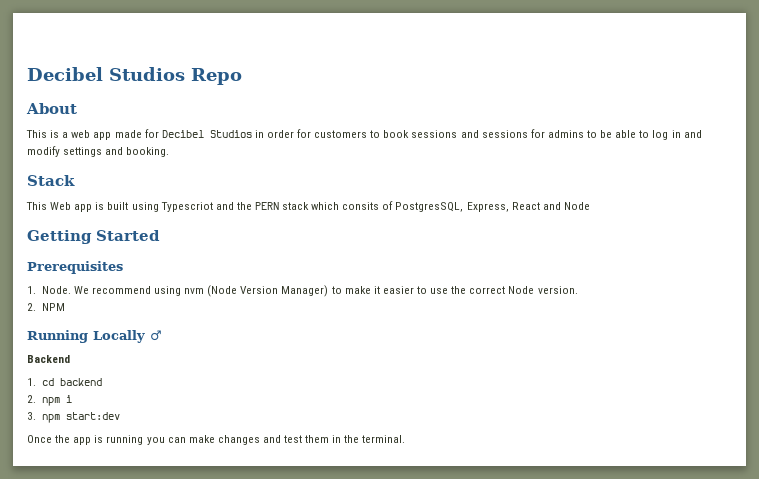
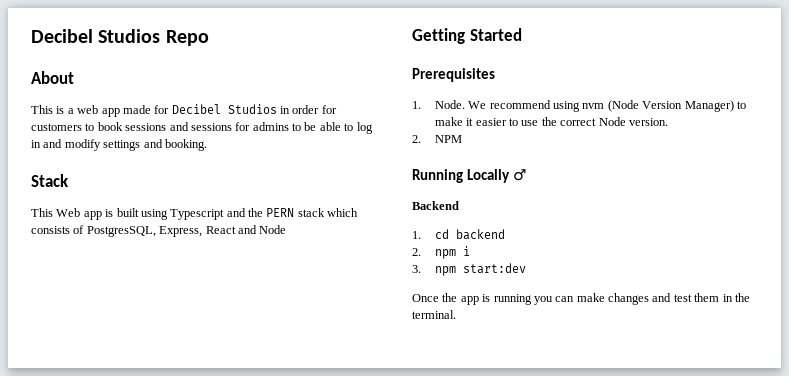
[160,202,213,212] Typescriot -> [170,209,225,220] Typescript
[342,202,380,210] consits -> [31,226,70,234] consists

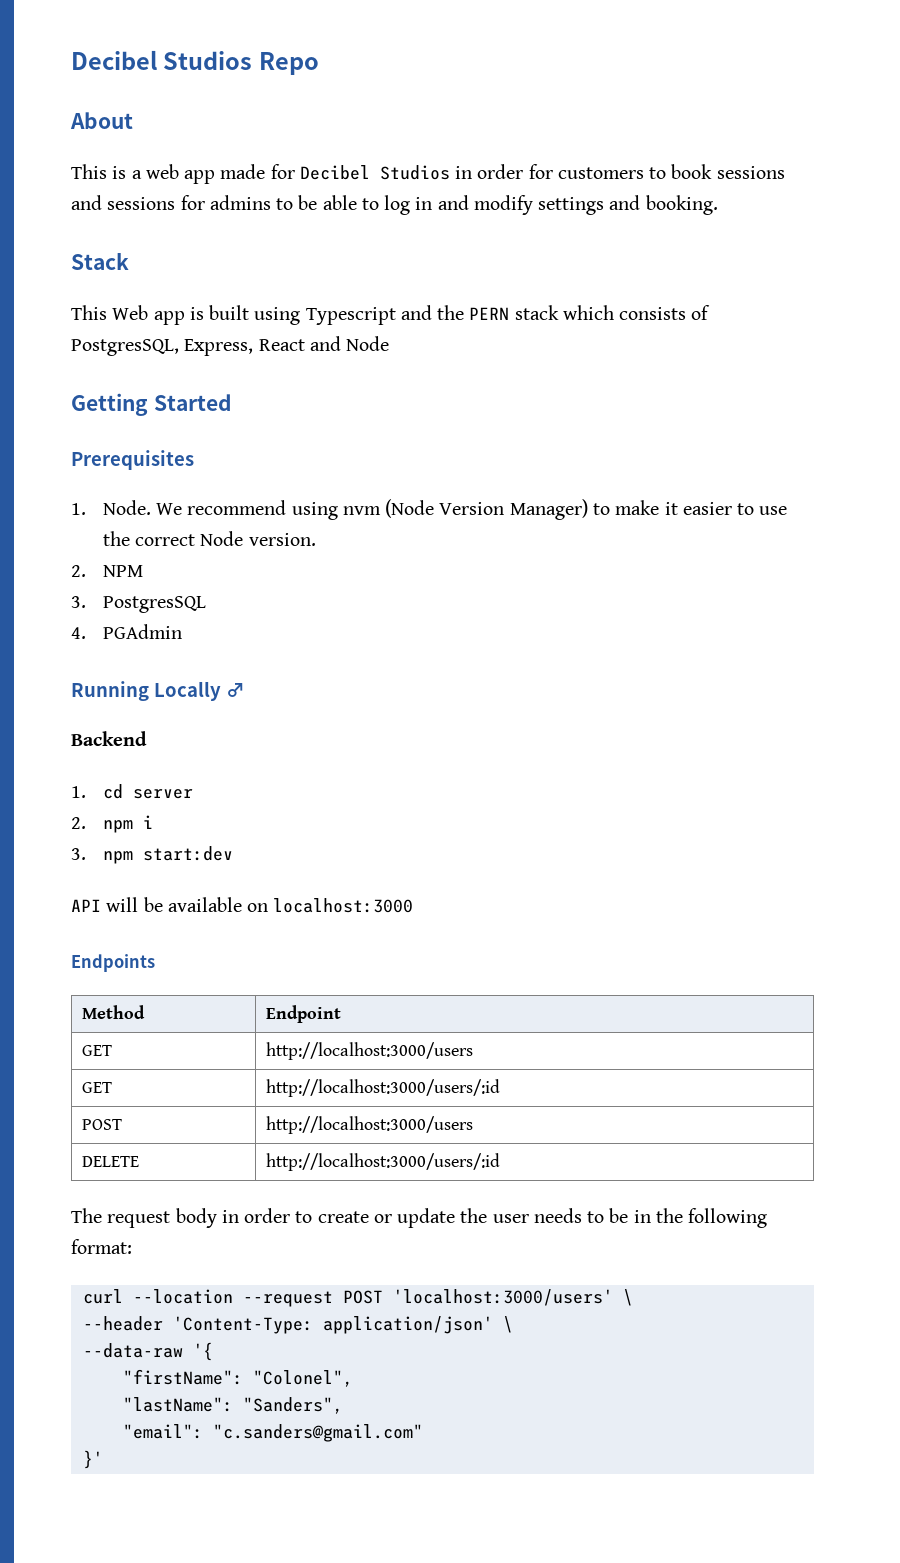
(462, 139) none -> [71,596,206,613] [71,624,182,639] // 3. PostgresSQL // 4. PGAdmin
[455,229,505,240] backend -> [132,789,193,799] server
[412,293,750,305] [412,310,456,319] Once the app is running you can make changes and test them in the terminal. -> [71,897,414,913] [71,954,155,972] [82,1005,146,1019] [266,1005,342,1023] [82,1045,113,1056] [266,1042,474,1060] [82,1082,113,1093] [266,1079,501,1097] [82,1119,123,1130] [266,1116,474,1134] [82,1156,140,1167] [266,1153,501,1171] [71,1208,768,1228] [71,1239,132,1254] [82,1289,633,1307] [82,1316,513,1334] [82,1342,213,1361] [122,1369,353,1387] [122,1397,343,1414] [122,1424,423,1442] [82,1450,103,1469] API will be available on localhost:3000 // Endpoints // Method | Endpoint // GET | http://localhost:3000/users // GET | http://localhost:3000/users/:id // POST | http://localhost:3000/users // DELETE | http://localhost:3000/users/:id // The request body in order to create or update the user needs to be in the following format: // curl --location --request POST 'localhost:3000/users' \ // --header 'Content-Type: application/json' \ // --data-raw '{ // "firstName": "Colonel", // "lastName": "Sanders", // "email": "c.sanders@gmail.com" // }'

